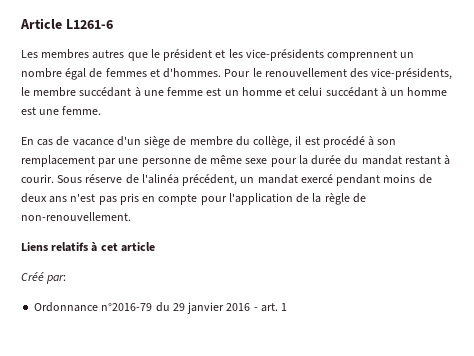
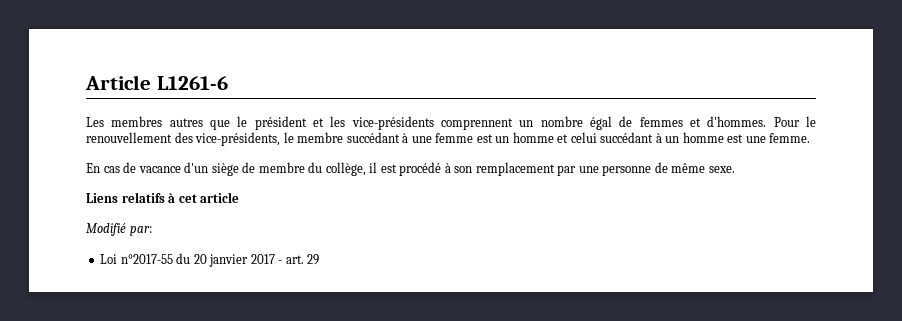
[245,155,451,167] [21,174,432,186] [21,193,366,205] [21,212,131,221] sexe pour la durée du mandat restant à courir. Sous réserve de l'alinéa précédent, un mandat exercé pendant moins de deux ans n'est pas pris en compte pour l'application de la règle de non-renouvellement. -> [708,166,735,173] sexe.
[21,272,44,281] Créé -> [86,223,126,236] Modifié
[34,302,251,314] Ordonnance n°2016-79 du 29 janvier 2016 -> [100,253,275,267] Loi n°2017-55 du 20 janvier 2017
[281,303,288,311] 1 -> [307,254,320,265] 29

